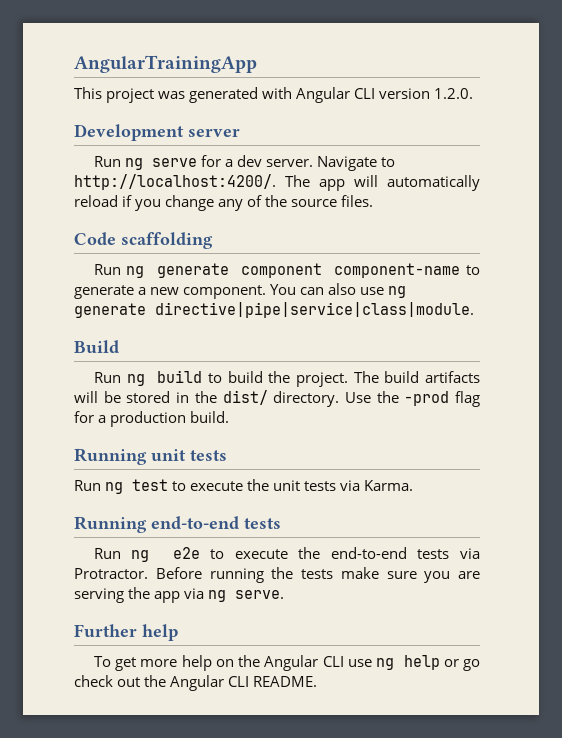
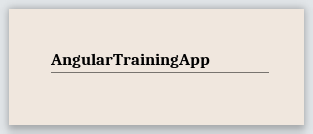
[74,87,474,103] [74,124,240,141] [93,155,396,171] [74,174,480,191] [74,195,374,211] [74,232,213,249] [93,263,480,278] [74,283,407,299] [74,302,474,318] [74,340,119,353] [93,370,481,387] [74,390,480,407] [74,411,230,427] [74,448,227,465] [74,479,414,494] [74,516,281,533] [93,547,480,562] [74,567,480,583] [74,587,285,603] [74,624,178,641] [93,655,480,671] [74,675,318,691] // This project was generated with Angular CLI version 1.2.0. // Development server // Run ng serve for a dev server. Navigate to http://localhost:4200/. The app will automatically reload if you change any of the source files. // Code scaffolding // Run ng generate component component-name to generate a new component. You can also use ng generate directive|pipe|service|class|module. // Build // Run ng build to build the project. The build artifacts will be stored in the dist/ directory. Use the -prod flag for a production build. // Running unit tests // Run ng test to execute the unit tests via Karma. // Running end-to-end tests // Run ng e2e to execute the end-to-end tests via Protractor. Before running the tests make sure you are serving the app via ng serve. // Further help // To get more help on the Angular CLI use ng help or go check out the Angular CLI README. -> (210, 60) none

